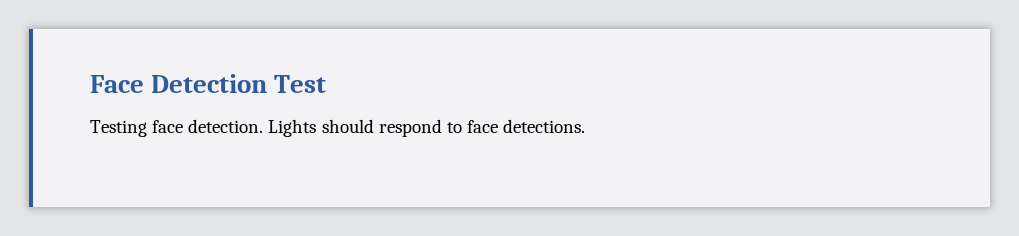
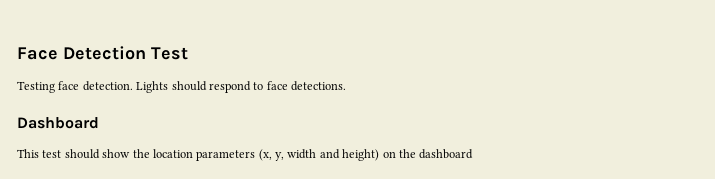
(586, 126) none -> [17,117,99,129] [17,149,474,161] // Dashboard // This test should show the location parameters (x, y, width and height) on the dashboard

